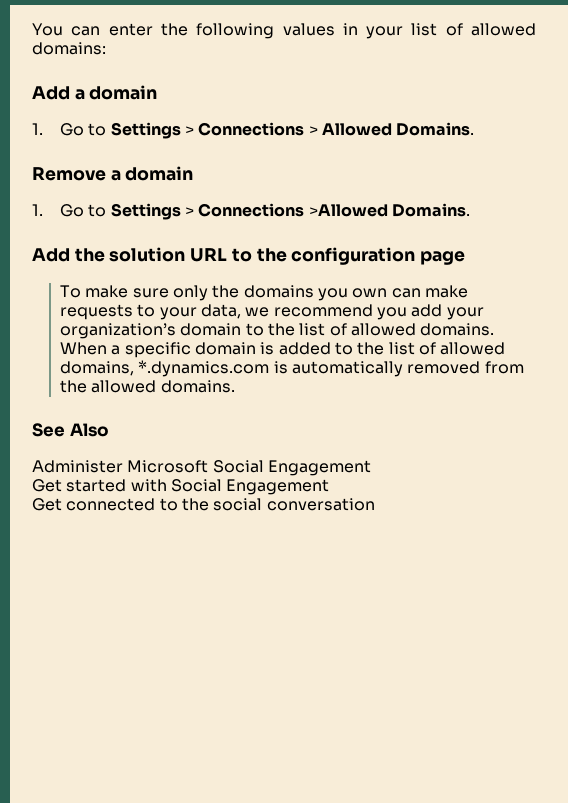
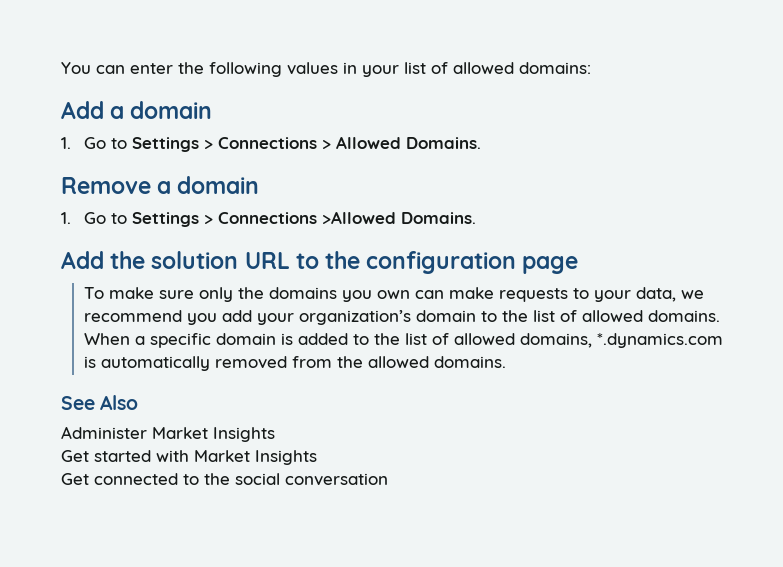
[127,460,371,476] Microsoft Social Engagement -> [152,427,275,442] Market Insights
[170,479,330,495] Social Engagement -> [194,450,317,465] Market Insights

